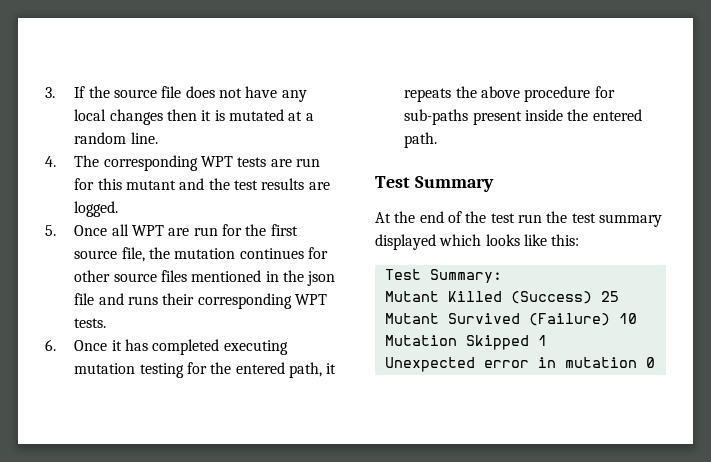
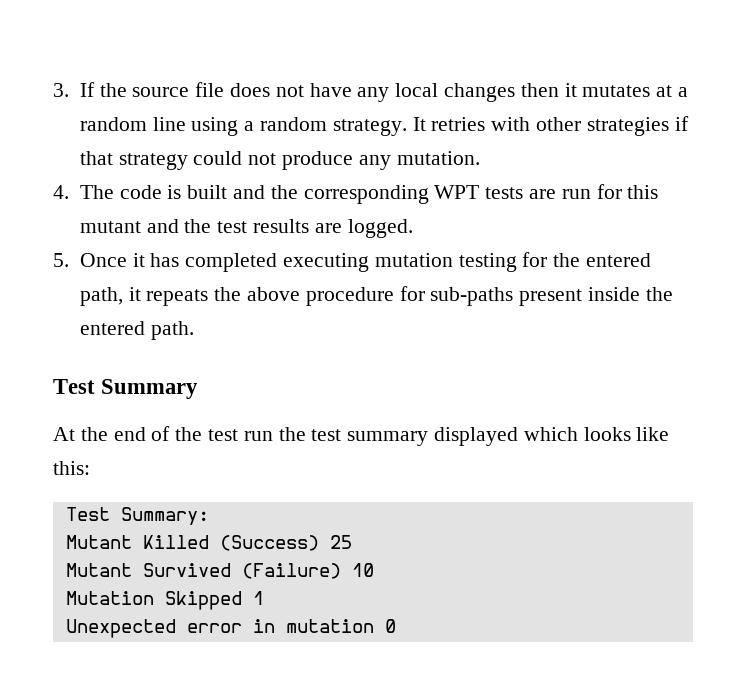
[214,109,284,121] is mutated -> [582,85,651,97] mutates
[130,132,158,144] [45,155,100,167] line. // 4. The -> [152,116,689,136] [79,151,480,170] [53,185,298,199] line using a random strategy. It retries with other strategies if that strategy could not produce any mutation. // 4. The code is built and the
[111,224,298,236] [74,247,328,262] [74,270,336,286] [74,293,327,309] [74,318,107,328] [45,339,108,351] all WPT are run for the first source file, the mutation continues for other source files mentioned in the json file and runs their corresponding WPT tests. // 6. Once -> (127, 260) none

